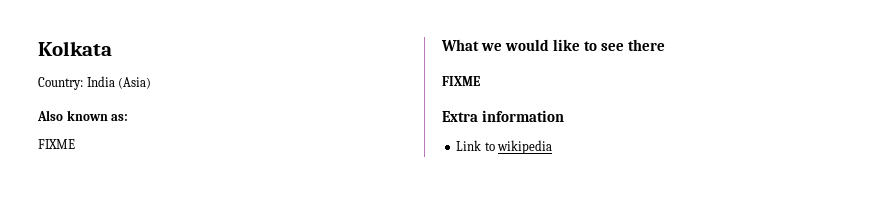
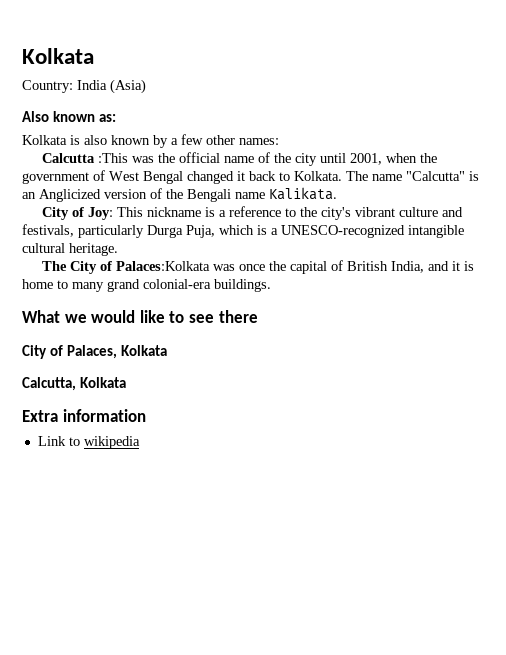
[38,139,75,149] FIXME -> [22,134,279,148] [42,152,438,166] [22,170,479,184] [22,187,337,202] [42,206,464,220] [22,224,464,238] [22,243,118,256] [42,260,475,274] [22,279,271,292] Kolkata is also known by a few other names: // Calcutta :This was the official name of the city until 2001, when the government of West Bengal changed it back to Kolkata. The name "Calcutta" is an Anglicized version of the Bengali name Kalikata. // City of Joy: This nickname is a reference to the city's vibrant culture and festivals, particularly Durga Puja, which is a UNESCO-recognized intangible cultural heritage. // The City of Palaces:Kolkata was once the capital of British India, and it is home to many grand colonial-era buildings.
[442,76,480,86] FIXME -> [22,345,167,359] [22,377,126,391] City of Palaces, Kolkata // Calcutta, Kolkata

